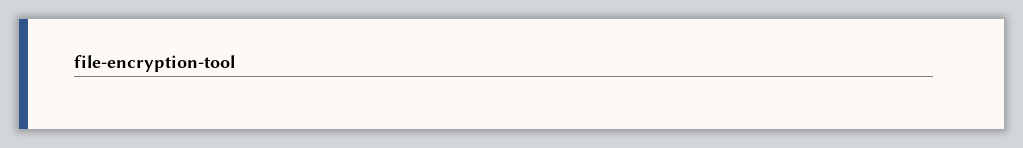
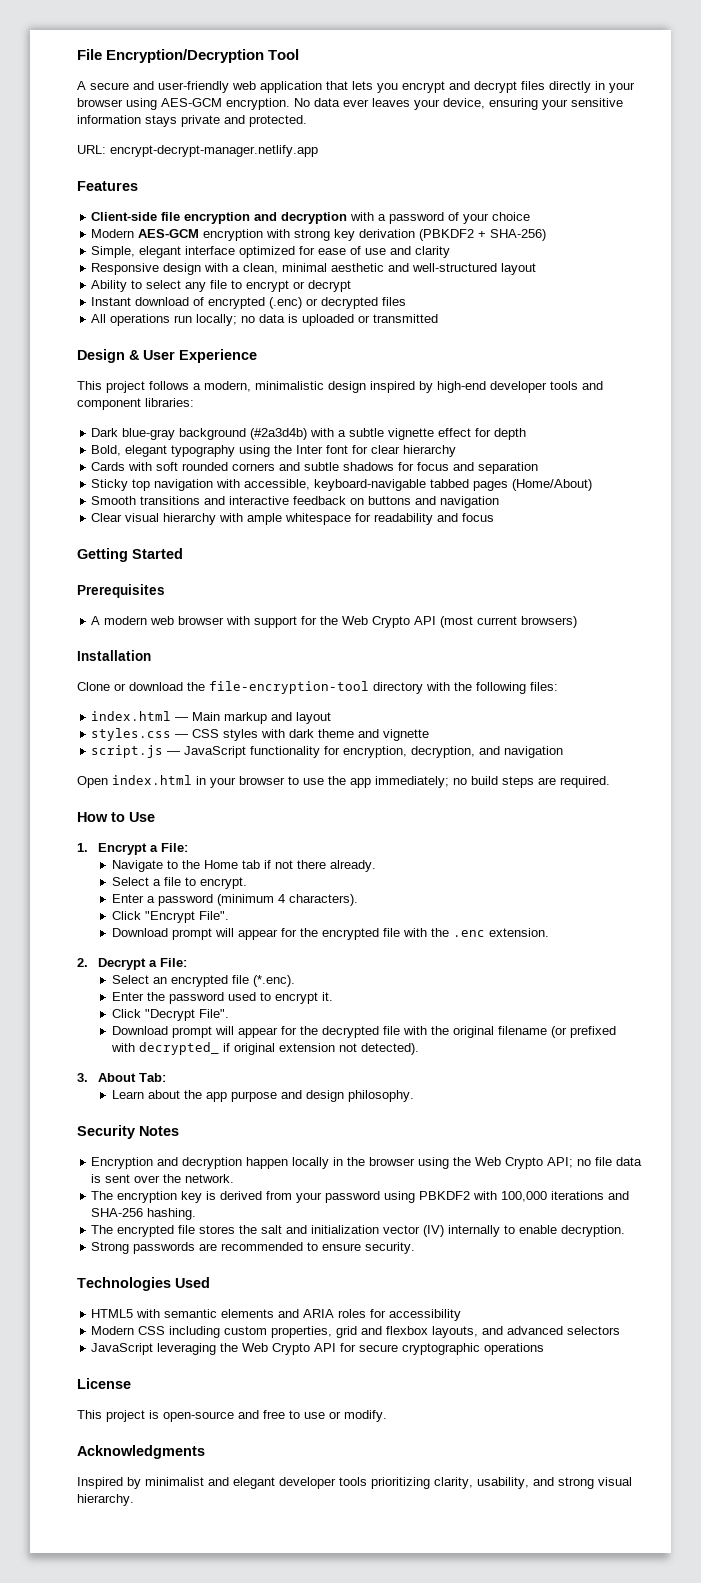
[74,55,235,72] file-encryption-tool -> [77,49,300,63] [77,81,635,93] [77,98,623,110] [77,115,307,127] [77,145,318,157] [77,181,138,191] [91,212,531,224] [91,229,547,241] [91,246,451,258] [91,263,537,275] [91,280,352,292] [91,297,407,309] [91,314,439,326] [77,349,257,363] [77,381,603,393] [77,398,194,410] [91,428,527,440] [91,445,457,457] [91,462,539,474] [91,479,593,491] [91,496,500,508] [91,513,495,525] [77,548,183,562] [77,584,165,598] [91,616,578,628] [77,650,151,661] [77,681,558,694] [91,711,332,724] [91,728,430,741] [91,745,564,758] [77,775,610,788] [77,812,155,822] [77,843,188,855] [112,860,377,872] [112,877,248,889] [112,894,359,906] [112,911,230,923] [112,928,550,940] [77,958,187,970] [112,975,296,987] [112,992,334,1004] [112,1009,230,1021] [112,1026,617,1038] [111,1042,420,1055] [77,1073,166,1082] [112,1090,415,1102] [77,1125,179,1139] [91,1157,643,1169] [91,1174,235,1183] [91,1191,630,1203] [91,1208,197,1220] [91,1225,626,1237] [91,1242,416,1254] [77,1277,210,1291] [91,1309,462,1321] [91,1326,621,1338] [91,1343,545,1355] [77,1378,131,1389] [77,1410,387,1422] [77,1445,205,1459] [77,1477,632,1489] [77,1494,134,1506] File Encryption/Decryption Tool // A secure and user-friendly web application that lets you encrypt and decrypt files directly in your browser using AES-GCM encryption. No data ever leaves your device, ensuring your sensitive information stays private and protected. // URL: encrypt-decrypt-manager.netlify.app // Features // Client-side file encryption and decryption with a password of your choice // Modern AES-GCM encryption with strong key derivation (PBKDF2 + SHA-256) // Simple, elegant interface optimized for ease of use and clarity // Responsive design with a clean, minimal aesthetic and well-structured layout // Ability to select any file to encrypt or decrypt // Instant download of encrypted (.enc) or decrypted files // All operations run locally; no data is uploaded or transmitted // Design & User Experience // This project follows a modern, minimalistic design inspired by high-end developer tools and component libraries: // Dark blue-gray background (#2a3d4b) with a subtle vignette effect for depth // Bold, elegant typography using the Inter font for clear hierarchy // Cards with soft rounded corners and subtle shadows for focus and separation // Sticky top navigation with accessible, keyboard-navigable tabbed pages (Home/About) // Smooth transitions and interactive feedback on buttons and navigation // Clear visual hierarchy with ample whitespace for readability and focus // Getting Started // Prerequisites // A modern web browser with support for the Web Crypto API (most current browsers) // Installation // Clone or download the file-encryption-tool directory with the following files: // index.html — Main markup and layout // styles.css — CSS styles with dark theme and vignette // script.js — JavaScript functionality for encryption, decryption, and navigation // Open index.html in your browser to use the app immediately; no build steps are required. // How to Use // 1. Encrypt a File: // Navigate to the Home tab if not there already. // Select a file to encrypt. // Enter a password (minimum 4 characters). // Click "Encrypt File". // Download prompt will appear for the encrypted file with the .enc extension. // 2. Decrypt a File: // Select an encrypted file (*.enc). // Enter the password used to encrypt it. // Click "Decrypt File". // Download prompt will appear for the decrypted file with the original filename (or prefixed with decrypted_ if original extension not detected). // 3. About Tab: // Learn about the app purpose and design philosophy. // Security Notes // Encryption and decryption happen locally in the browser using the Web Crypto API; no file data is sent over the network. // The encryption key is derived from your password using PBKDF2 with 100,000 iterations and SHA-256 hashing. // The encrypted file stores the salt and initialization vector (IV) internally to enable decryption. // Strong passwords are recommended to ensure security. // Technologies Used // HTML5 with semantic elements and ARIA roles for accessibility // Modern CSS including custom properties, grid and flexbox layouts, and advanced selectors // JavaScript leveraging the Web Crypto API for secure cryptographic operations // License // This project is open-source and free to use or modify. // Acknowledgments // Inspired by minimalist and elegant developer tools prioritizing clarity, usability, and strong visual hierarchy.

